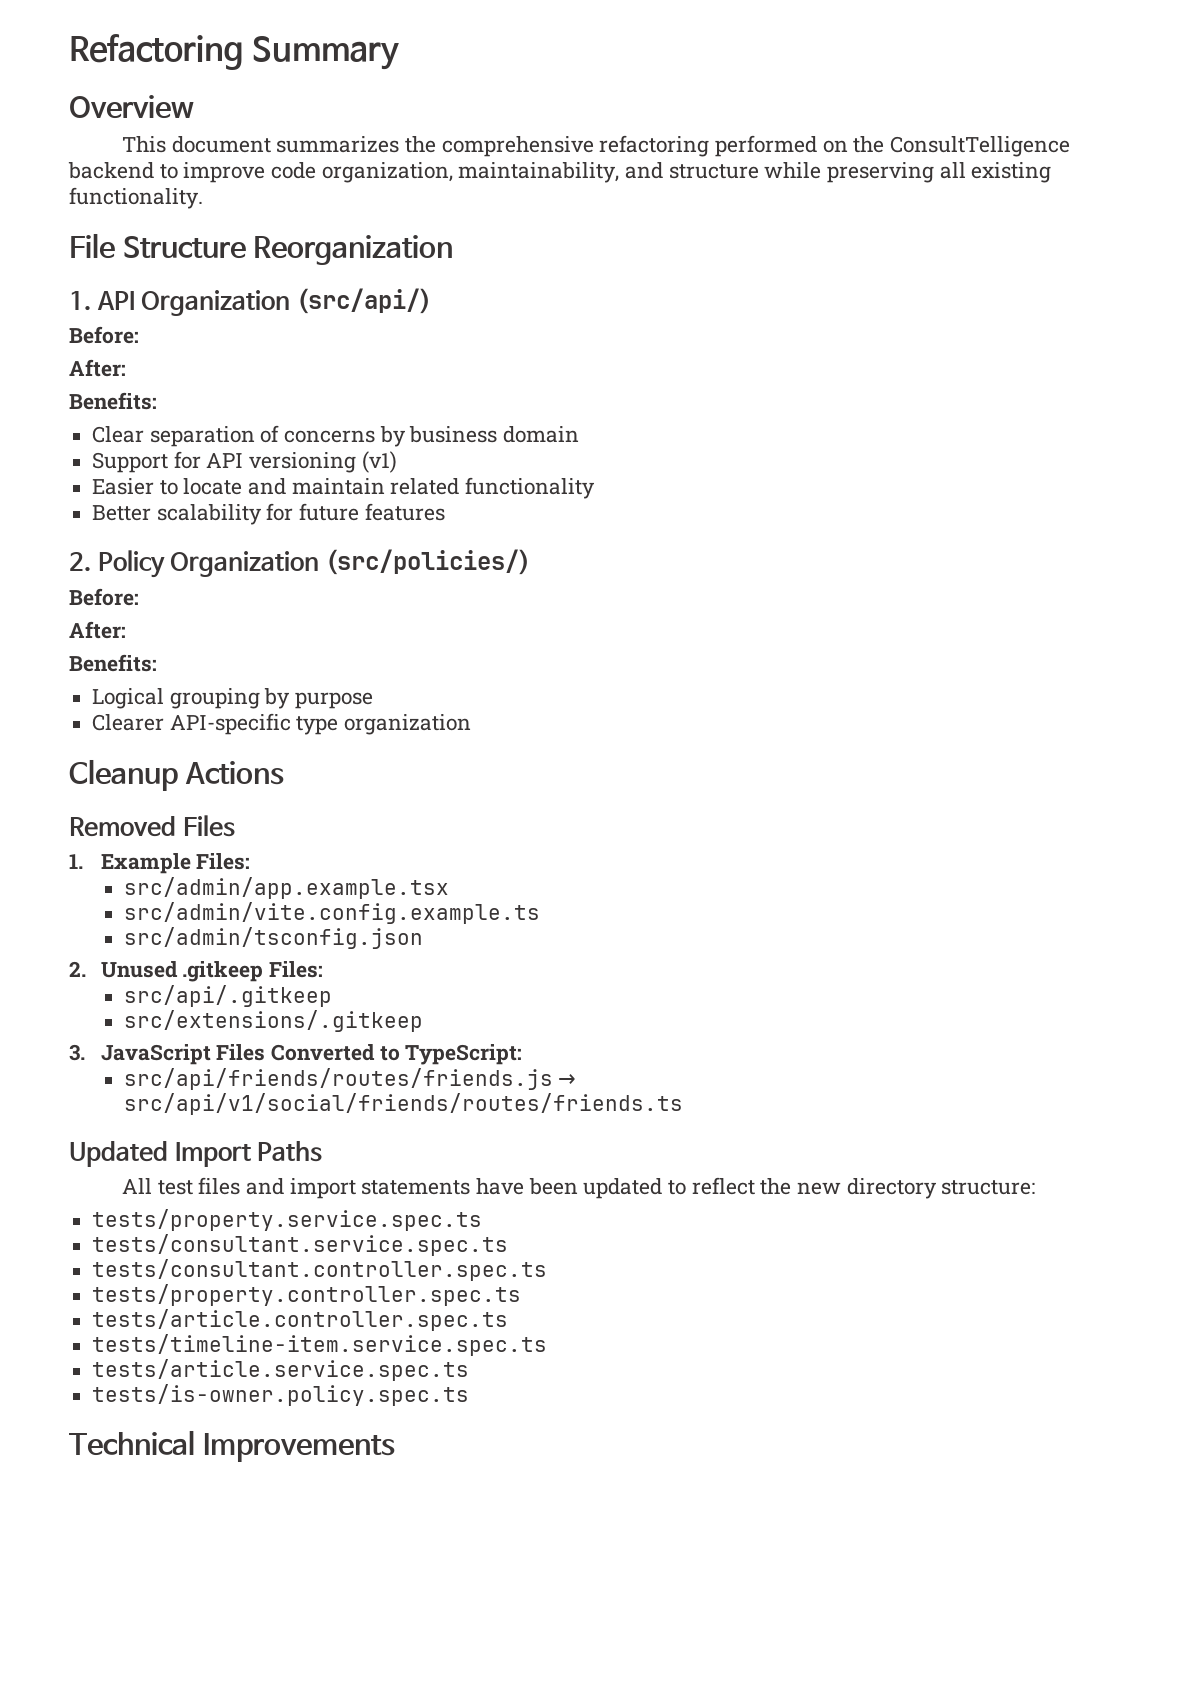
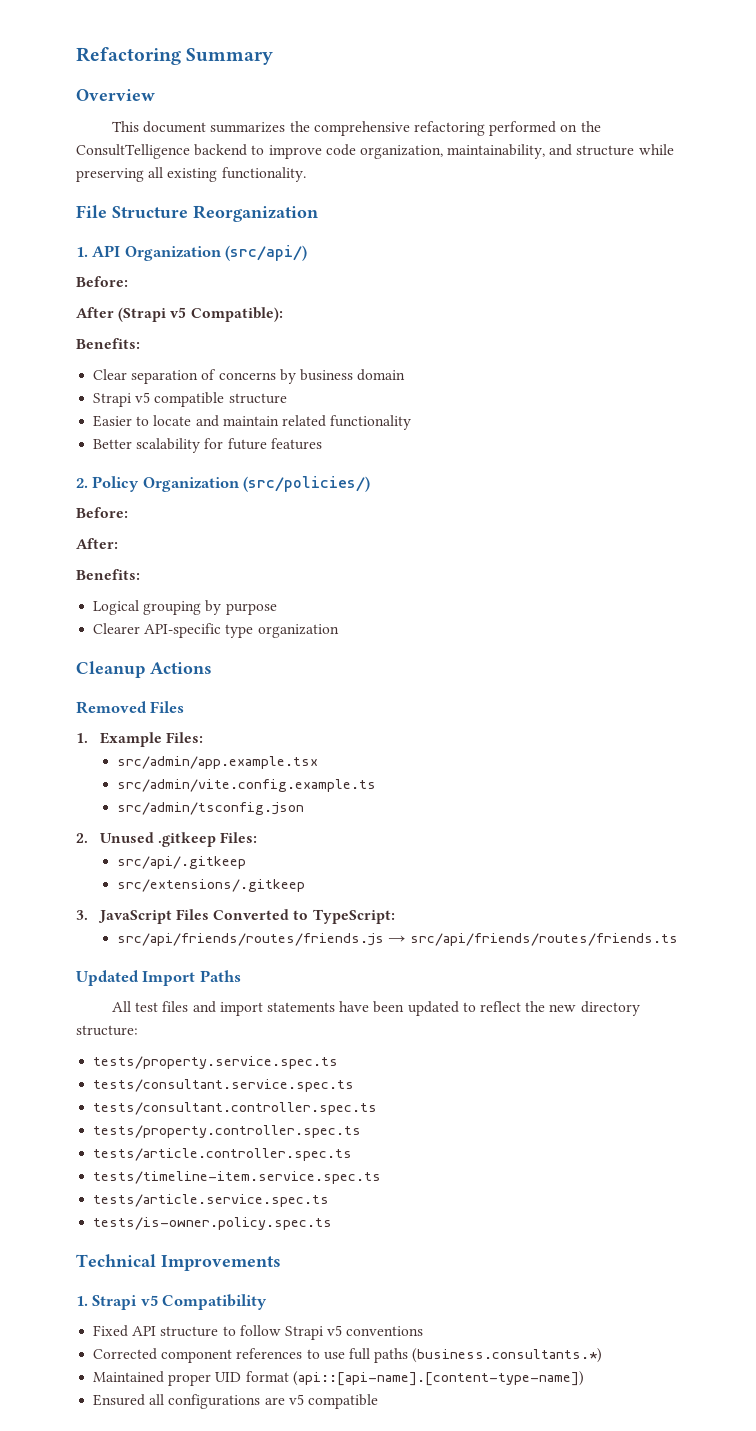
[69,359,126,377] After: -> [76,307,283,322] After (Strapi v5 Compatible):
[92,451,397,473] Support for API versioning (v1) -> [93,392,287,407] Strapi v5 compatible structure
[123,1093,683,1115] src/api/v1/social/friends/routes/friends.ts -> [410,933,679,946] src/api/friends/routes/friends.ts
(395, 1447) none -> [76,1294,268,1310] [93,1325,424,1340] [93,1348,603,1363] [93,1371,584,1386] [93,1394,378,1409] // 1. Strapi v5 Compatibility // Fixed API structure to follow Strapi v5 conventions // Corrected component references to use full paths (business.consultants.*) // Maintained proper UID format (api::[api-name].[content-type-name]) // Ensured all configurations are v5 compatible

